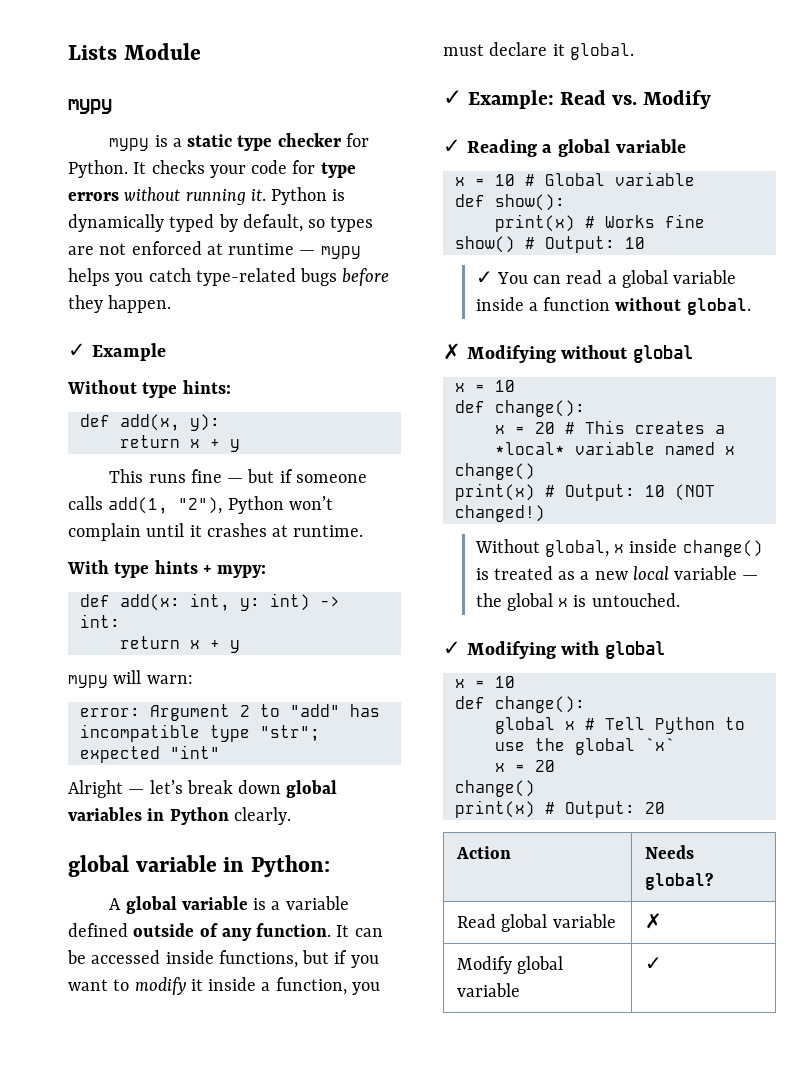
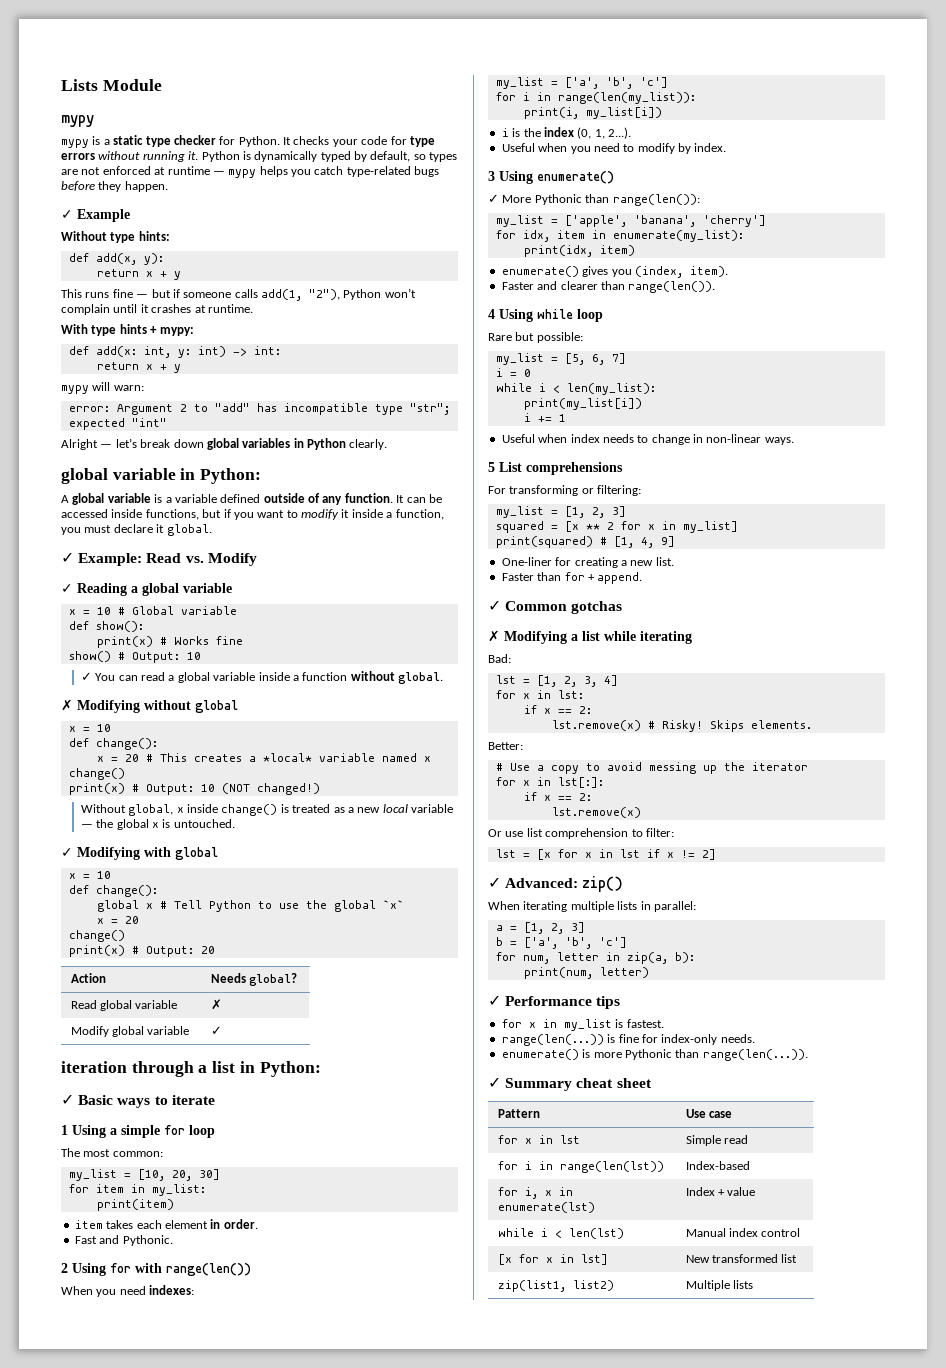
(663, 963) none -> [61,1061,321,1077] [61,1094,215,1108] [61,1125,215,1138] [61,1148,163,1157] [68,1169,220,1181] [68,1184,206,1196] [96,1199,174,1211] [74,1219,258,1229] [74,1235,173,1246] [61,1263,251,1276] [61,1285,195,1297] [495,77,668,89] [495,92,696,104] [523,107,662,119] [501,127,631,139] [501,143,727,154] [488,171,614,184] [488,194,700,206] [495,215,766,227] [495,230,744,242] [523,245,635,257] [501,266,728,278] [501,281,716,293] [488,309,603,322] [488,332,583,343] [495,353,626,365] [495,368,531,377] [495,383,656,395] [523,398,642,410] [523,413,566,422] [501,434,794,445] [488,462,623,475] [488,485,642,496] [495,506,626,518] [495,521,738,533] [495,536,675,548] [501,557,674,568] [501,572,643,584] [488,600,623,614] [488,630,692,644] [488,654,511,663] [495,675,618,687] [495,690,584,699] [523,705,592,714] [551,720,812,732] [488,742,523,750] [495,762,808,774] [495,777,604,788] [523,792,592,801] [551,807,641,818] [488,828,674,839] [495,849,716,860] [488,876,624,892] [488,901,696,912] [495,922,585,934] [495,937,627,949] [495,952,695,964] [523,967,649,979] [488,995,621,1009] [501,1019,664,1031] [501,1034,755,1046] [501,1049,808,1061] [488,1077,652,1091] [497,1109,540,1118] [685,1109,732,1118] [497,1135,580,1144] [685,1135,748,1146] [497,1161,664,1173] [685,1161,750,1170] [497,1187,573,1199] [497,1202,595,1213] [685,1187,756,1196] [497,1228,624,1239] [685,1228,801,1237] [497,1254,608,1265] [685,1254,798,1263] [497,1280,614,1292] [685,1280,753,1291] // iteration through a list in Python: // ✓ Basic ways to iterate // 1 Using a simple for loop // The most common: // my_list = [10, 20, 30] // for item in my_list: // print(item) // item takes each element in order. // Fast and Pythonic. // 2 Using for with range(len()) // When you need indexes: // my_list = ['a', 'b', 'c'] // for i in range(len(my_list)): // print(i, my_list[i]) // i is the index (0, 1, 2...). // Useful when you need to modify by index. // 3 Using enumerate() // ✓ More Pythonic than range(len()): // my_list = ['apple', 'banana', 'cherry'] // for idx, item in enumerate(my_list): // print(idx, item) // enumerate() gives you (index, item). // Faster and clearer than range(len()). // 4 Using while loop // Rare but possible: // my_list = [5, 6, 7] // i = 0 // while i < len(my_list): // print(my_list[i]) // i += 1 // Useful when index needs to change in non-linear ways. // 5 List comprehensions // For transforming or filtering: // my_list = [1, 2, 3] // squared = [x ** 2 for x in my_list] // print(squared) # [1, 4, 9] // One-liner for creating a new list. // Faster than for + append. // ✓ Common gotchas // ✗ Modifying a list while iterating // Bad: // lst = [1, 2, 3, 4] // for x in lst: // if x == 2: // lst.remove(x) # Risky! Skips elements. // Better: // # Use a copy to avoid messing up the iterator // for x in lst[:]: // if x == 2: // lst.remove(x) // Or use list comprehension to filter: // lst = [x for x in lst if x != 2] // ✓ Advanced: zip() // When iterating multiple lists in parallel: // a = [1, 2, 3] // b = ['a', 'b', 'c'] // for num, letter in zip(a, b): // print(num, letter) // ✓ Performance tips // for x in my_list is fastest. // range(len(...)) is fine for index-only needs. // enumerate() is more Pythonic than range(len(...)). // ✓ Summary cheat sheet // Pattern | Use case // for x in lst | Simple read // for i in range(len(lst)) | Index-based // for i, x in enumerate(lst) | Index + value // while i < len(lst) | Manual index control // [x for x in lst] | New transformed list // zip(list1, list2) | Multiple lists

